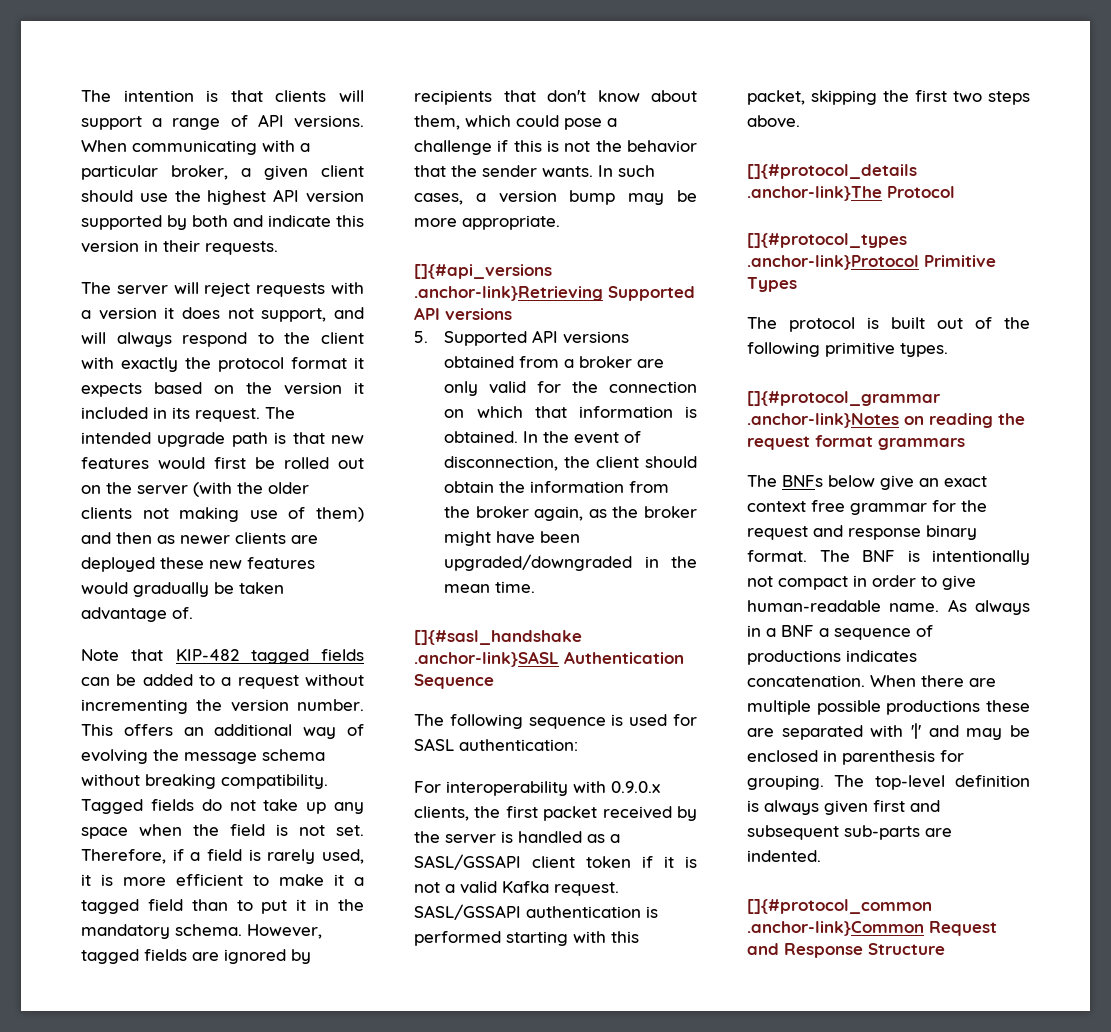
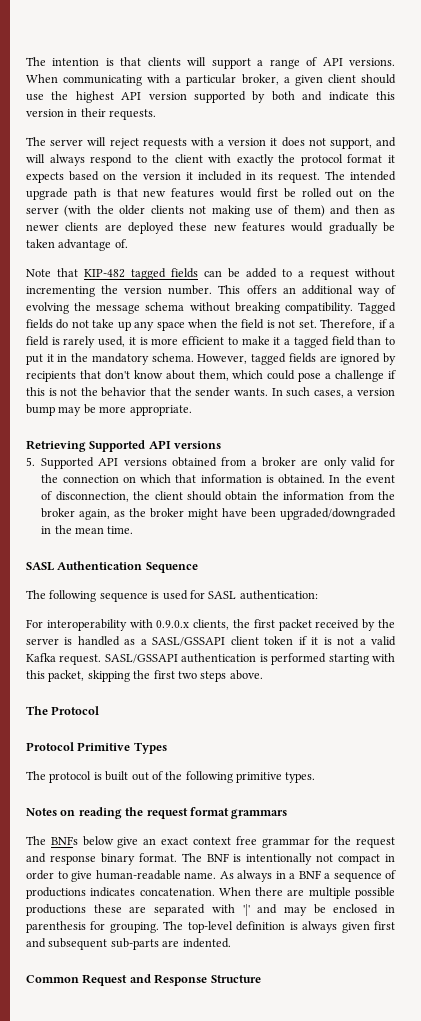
[414,264,552,279] [414,286,603,301] []{#api_versions .anchor-link}Retrieving -> [26,440,86,452] Retrieving
[414,630,582,645] [414,651,559,667] []{#sasl_handshake .anchor-link}SASL -> [26,562,54,571] SASL
[747,164,917,179] [747,186,882,201] []{#protocol_details .anchor-link}The -> [26,706,48,715] The
[747,233,907,248] [747,255,919,270] []{#protocol_types .anchor-link}Protocol -> [26,742,74,751] Protocol
[747,391,941,406] [747,413,899,428] []{#protocol_grammar .anchor-link}Notes -> [26,808,57,816] Notes
[747,899,932,914] [747,921,924,936] []{#protocol_common .anchor-link}Common -> [26,975,79,983] Common

